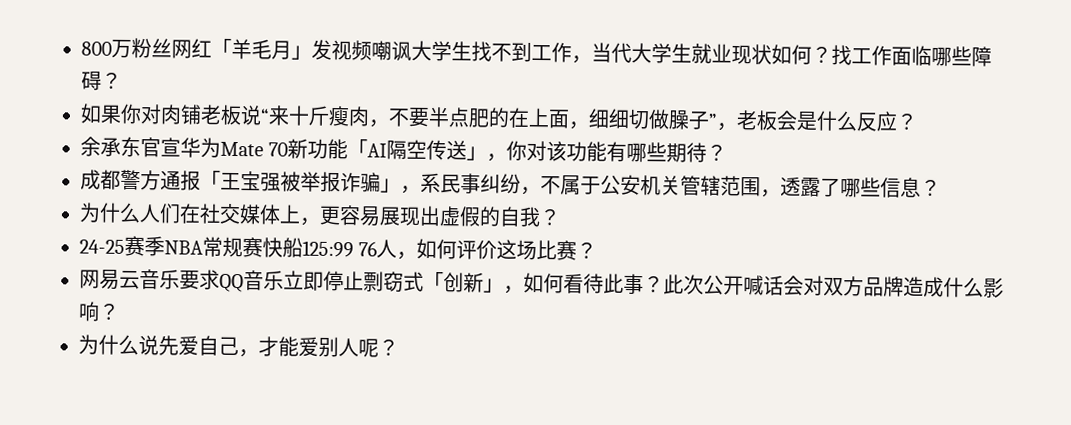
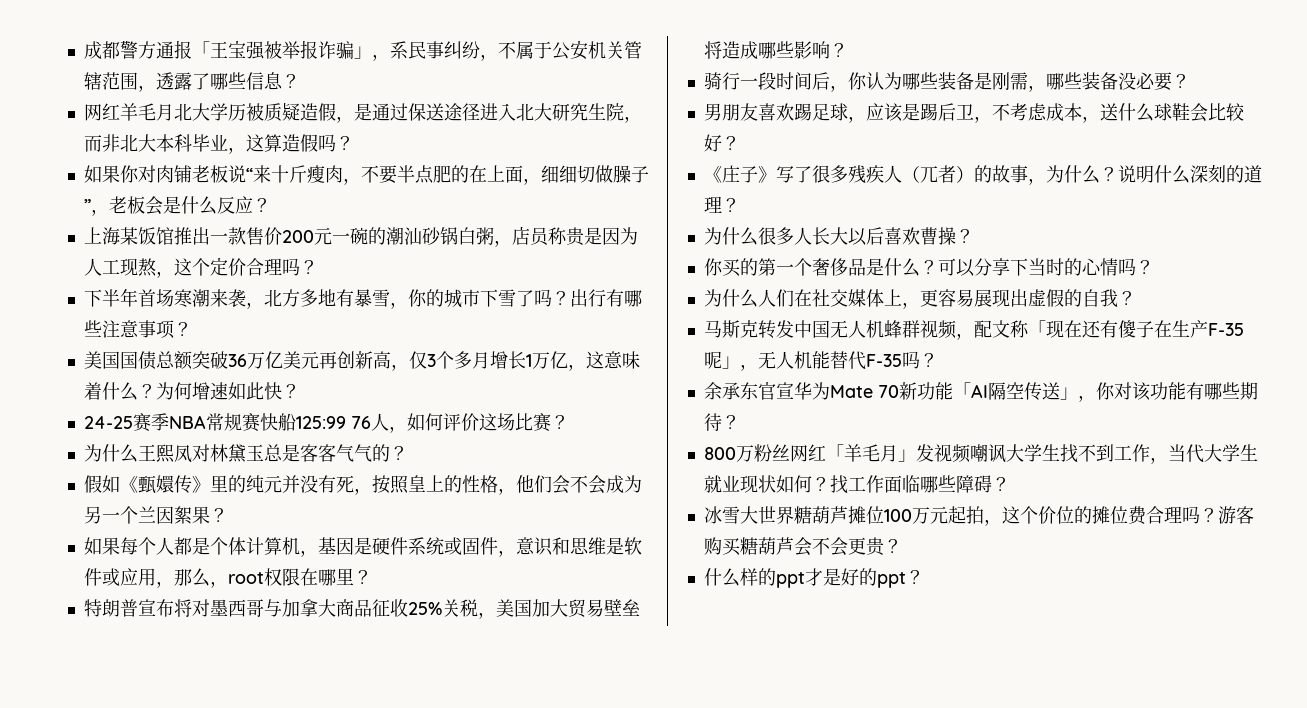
(81, 48) none -> [83,40,642,61] [83,72,300,92] [83,102,642,123] [83,134,354,154] [83,165,649,185] [83,196,271,216] [83,226,638,247] [83,257,318,278] [83,288,642,309] [83,320,192,339] [83,351,640,371] [83,382,300,401] [83,413,569,433] [83,444,408,463] [83,475,642,495] [83,506,228,524] [83,537,642,557] [83,568,372,588] [83,599,640,619] [703,41,848,59] [703,72,1190,92] [703,103,1245,123] [703,134,740,152] [703,164,1262,185] [703,196,740,213] [703,227,974,246] [703,258,1154,277] [703,289,1136,309] [703,320,1244,340] [703,351,938,371] [703,382,1258,402] [703,413,740,431] 成都警方通报「王宝强被举报诈骗」，系民事纠纷，不属于公安机关管辖范围，透露了哪些信息？ // 网红羊毛月北大学历被质疑造假，是通过保送途径进入北大研究生院，而非北大本科毕业，这算造假吗？ // 如果你对肉铺老板说“来十斤瘦肉，不要半点肥的在上面，细细切做臊子”，老板会是什么反应？ // 上海某饭馆推出一款售价200元一碗的潮汕砂锅白粥，店员称贵是因为人工现熬，这个定价合理吗？ // 下半年首场寒潮来袭，北方多地有暴雪，你的城市下雪了吗？出行有哪些注意事项？ // 美国国债总额突破36万亿美元再创新高，仅3个多月增长1万亿，这意味着什么？为何增速如此快？ // 24-25赛季NBA常规赛快船125:99 76人，如何评价这场比赛？ // 为什么王熙凤对林黛玉总是客客气气的？ // 假如《甄嬛传》里的纯元并没有死，按照皇上的性格，他们会不会成为另一个兰因絮果？ // 如果每个人都是个体计算机，基因是硬件系统或固件，意识和思维是软件或应用，那么，root权限在哪里？ // 特朗普宣布将对墨西哥与加拿大商品征收25%关税，美国加大贸易壁垒将造成哪些影响？ // 骑行一段时间后，你认为哪些装备是刚需，哪些装备没必要？ // 男朋友喜欢踢足球，应该是踢后卫，不考虑成本，送什么球鞋会比较好？ // 《庄子》写了很多残疾人（兀者）的故事，为什么？说明什么深刻的道理？ // 为什么很多人长大以后喜欢曹操？ // 你买的第一个奢侈品是什么？可以分享下当时的心情吗？ // 为什么人们在社交媒体上，更容易展现出虚假的自我？ // 马斯克转发中国无人机蜂群视频，配文称「现在还有傻子在生产F-35呢」，无人机能替代F-35吗？ // 余承东官宣华为Mate 70新功能「AI隔空传送」，你对该功能有哪些期待？ //
[80,103,918,132] [80,136,728,163] [80,169,941,198] [79,202,561,228] [79,235,598,261] [79,269,1004,298] [78,301,120,322] [78,334,379,358] 如果你对肉铺老板说“来十斤瘦肉，不要半点肥的在上面，细细切做臊子”，老板会是什么反应？ // 余承东官宣华为Mate 70新功能「AI隔空传送」，你对该功能有哪些期待？ // 成都警方通报「王宝强被举报诈骗」，系民事纠纷，不属于公安机关管辖范围，透露了哪些信息？ // 为什么人们在社交媒体上，更容易展现出虚假的自我？ // 24-25赛季NBA常规赛快船125:99 76人，如何评价这场比赛？ // 网易云音乐要求QQ音乐立即停止剽窃式「创新」，如何看待此事？此次公开喊话会对双方品牌造成什么影响？ // 为什么说先爱自己，才能爱别人呢 -> [703,506,1254,526] [703,537,902,556] [703,568,906,588] 冰雪大世界糖葫芦摊位100万元起拍，这个价位的摊位费合理吗？游客购买糖葫芦会不会更贵？ // 什么样的ppt才是好的ppt

